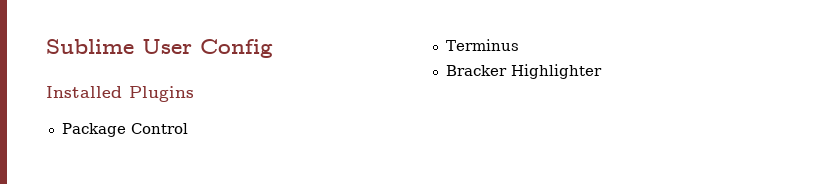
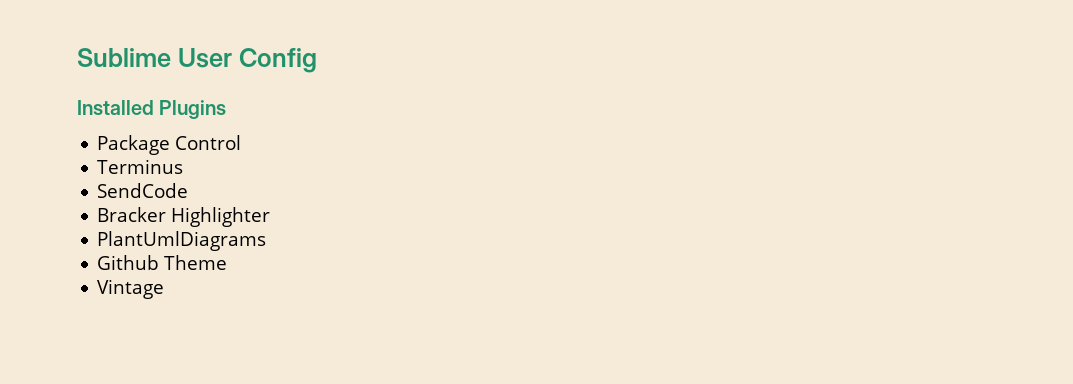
(519, 45) none -> [97,183,189,198] // SendCode
(602, 71) none -> [97,231,267,251] [97,255,228,270] [97,279,165,299] // PlantUmlDiagrams // Github Theme // Vintage

